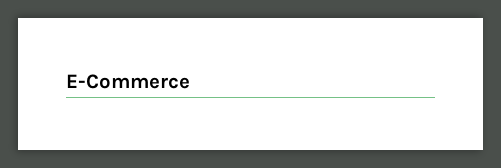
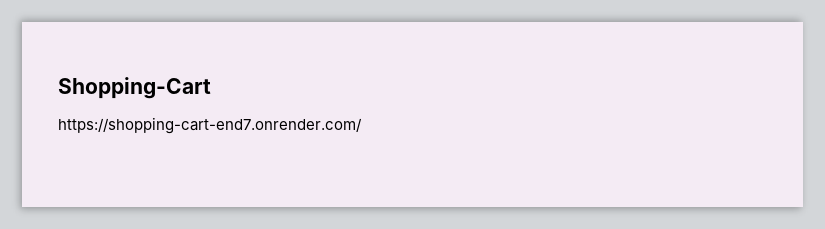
[66,74,190,89] E-Commerce -> [58,77,211,99] [58,117,362,134] Shopping-Cart // https://shopping-cart-end7.onrender.com/

